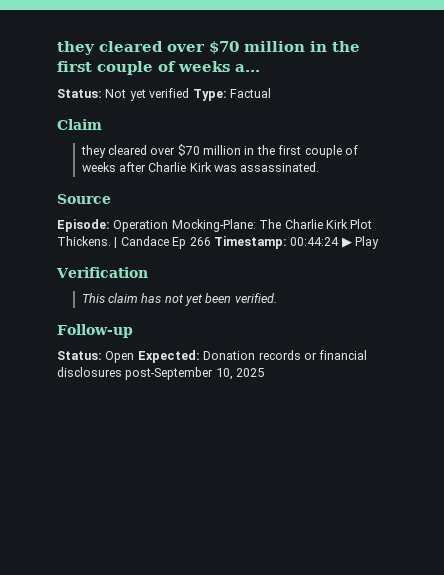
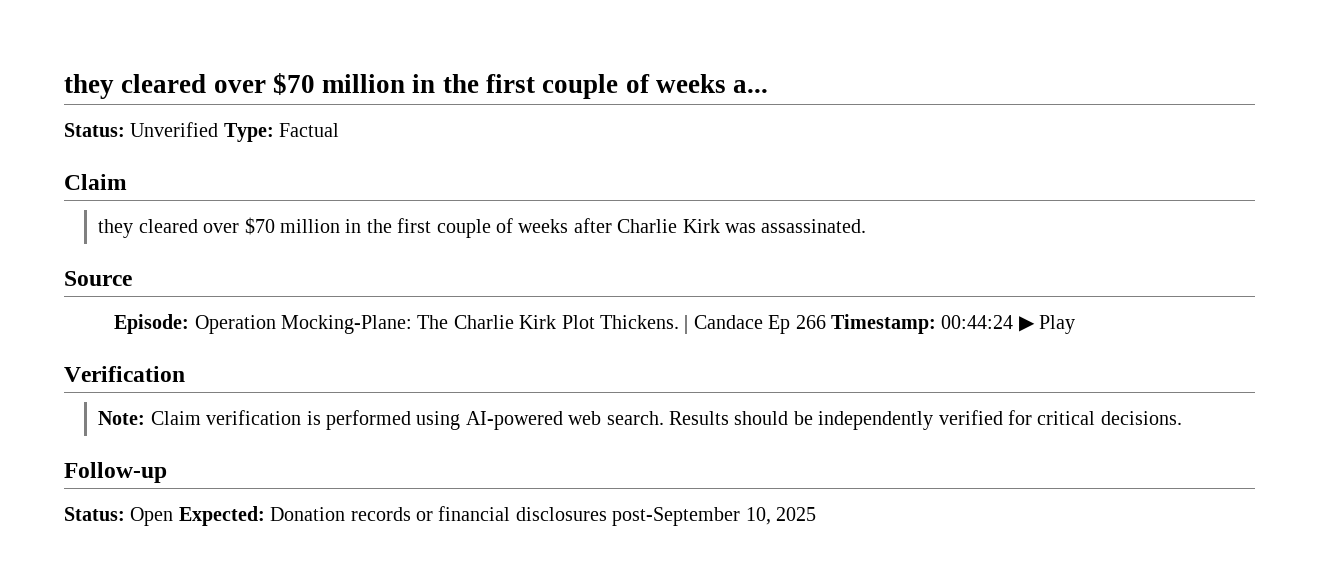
[105,88,190,101] Not yet verified -> [130,122,219,137] Unverified
[81,293,277,306] This claim has not yet been verified. -> [98,410,1182,430] Note: Claim verification is performed using AI-powered web search. Results should be independently verified for critical decisions.

